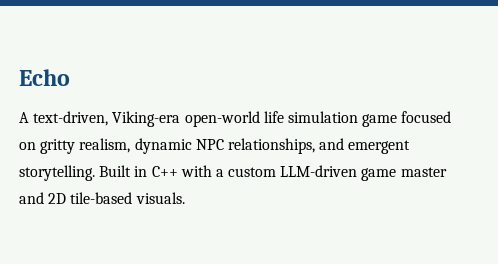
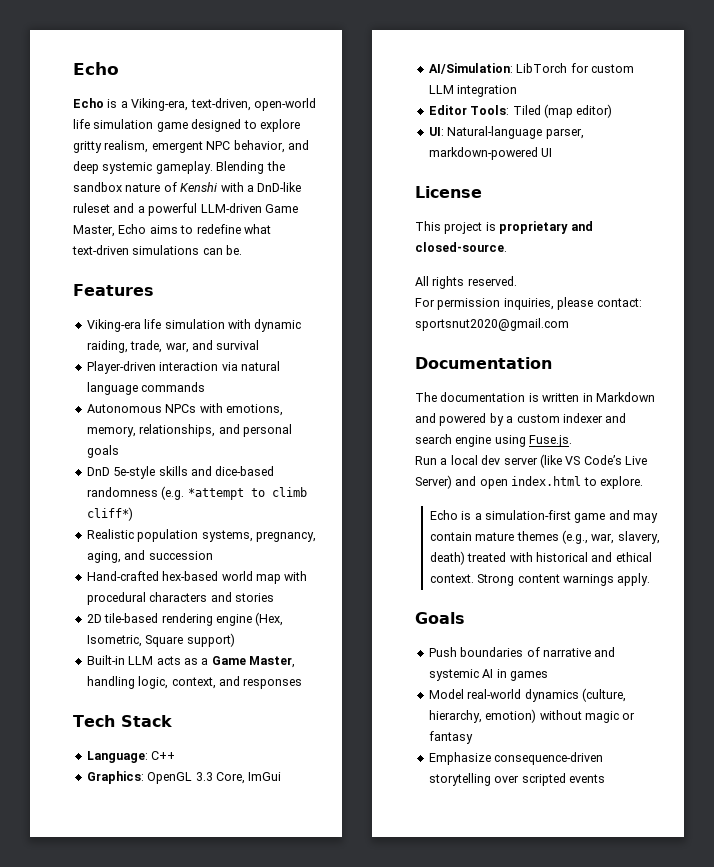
[19,111,452,127] [19,138,411,154] [19,165,447,181] [19,192,185,204] A text-driven, Viking-era open-world life simulation game focused on gritty realism, dynamic NPC relationships, and emergent storytelling. Built in C++ with a custom LLM-driven game master and 2D tile-based visuals. -> [73,98,316,111] [73,119,300,132] [73,140,309,153] [73,161,285,174] [73,182,302,192] [73,203,298,216] [73,224,271,237] [72,245,243,255] [73,284,154,296] [86,319,302,332] [86,340,260,353] [86,361,280,374] [86,382,206,395] [86,403,283,416] [86,424,292,437] [86,445,119,458] [86,466,275,479] [86,486,307,500] [86,507,133,521] [86,529,316,542] [86,550,213,563] [86,571,308,584] [86,592,274,605] [86,612,284,626] [86,633,235,647] [86,655,295,668] [86,676,303,689] [73,715,172,727] [86,751,176,763] [86,771,282,784] [428,63,634,74] [428,85,518,97] [428,104,613,118] [428,126,584,139] [428,147,553,160] [415,186,482,198] [415,221,593,234] [415,242,507,252] [415,276,517,289] [415,297,642,310] [415,318,569,331] [415,357,552,369] [415,392,655,402] [415,413,627,426] [415,434,573,447] [415,454,647,468] [415,475,643,489] [429,510,659,523] [429,530,660,544] [429,551,652,565] [429,573,651,586] [415,612,465,624] [428,647,616,657] [428,669,548,681] [428,688,626,702] [428,709,636,723] [428,731,473,744] [428,752,604,765] [428,773,605,786] Echo is a Viking-era, text-driven, open-world life simulation game designed to explore gritty realism, emergent NPC behavior, and deep systemic gameplay. Blending the sandbox nature of Kenshi with a DnD-like ruleset and a powerful LLM-driven Game Master, Echo aims to redefine what text-driven simulations can be. // Features // Viking-era life simulation with dynamic raiding, trade, war, and survival // Player-driven interaction via natural language commands // Autonomous NPCs with emotions, memory, relationships, and personal goals // DnD 5e-style skills and dice-based randomness (e.g. *attempt to climb cliff*) // Realistic population systems, pregnancy, aging, and succession // Hand-crafted hex-based world map with procedural characters and stories // 2D tile-based rendering engine (Hex, Isometric, Square support) // Built-in LLM acts as a Game Master, handling logic, context, and responses // Tech Stack // Language: C++ // Graphics: OpenGL 3.3 Core, ImGui // AI/Simulation: LibTorch for custom LLM integration // Editor Tools: Tiled (map editor) // UI: Natural-language parser, markdown-powered UI // License // This project is proprietary and closed-source. // All rights reserved. // For permission inquiries, please contact: sportsnut2020@gmail.com // Documentation // The documentation is written in Markdown and powered by a custom indexer and search engine using Fuse.js. // Run a local dev server (like VS Code’s Live Server) and open index.html to explore. // Echo is a simulation-first game and may contain mature themes (e.g., war, slavery, death) treated with historical and ethical context. Strong content warnings apply. // Goals // Push boundaries of narrative and systemic AI in games // Model real-world dynamics (culture, hierarchy, emotion) without magic or fantasy // Emphasize consequence-driven storytelling over scripted events

